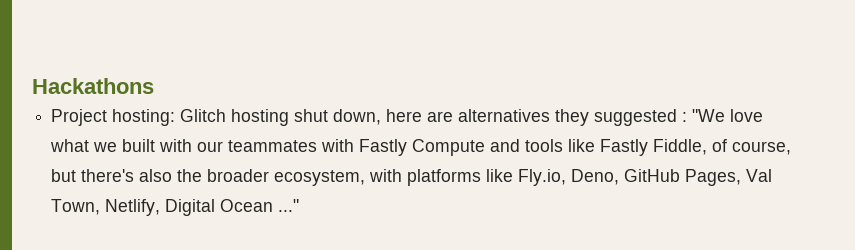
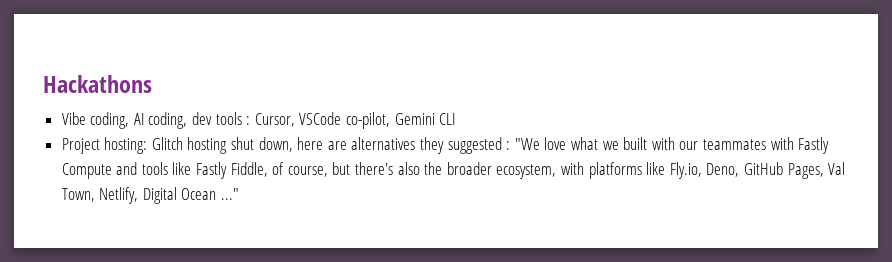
(154, 86) none -> [61,112,456,129] // Vibe coding, AI coding, dev tools : Cursor, VSCode co-pilot, Gemini CLI

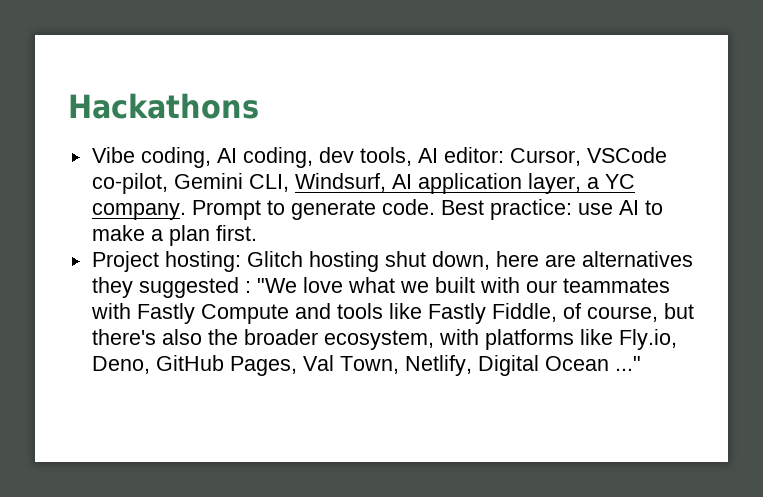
[215,112,251,125] tools : -> [359,147,504,166] tools, AI editor:
[439,113,456,125] CLI -> [248,173,635,194] [91,199,663,220] [91,225,257,246] CLI, Windsurf, AI application layer, a YC company. Prompt to generate code. Best practice: use AI to make a plan first.

